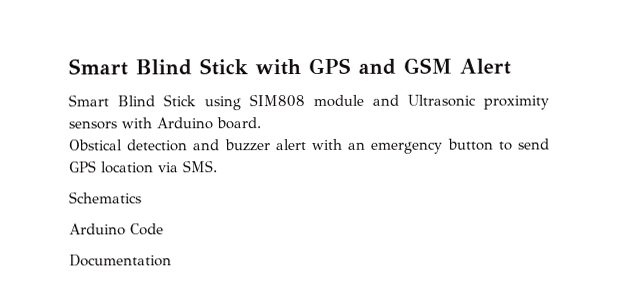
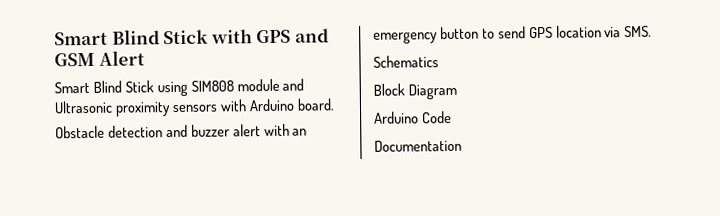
[68,139,123,151] Obstical -> [55,125,105,139] Obstacle
(142, 197) none -> [373,83,457,100] // Block Diagram

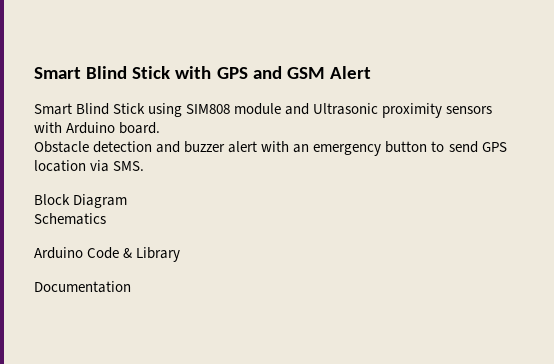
[373,55,439,68] // Schematics -> (145, 166) none
(457, 91) none -> [34,213,106,225] // Schematics
(452, 117) none -> [123,247,181,262] & Library

